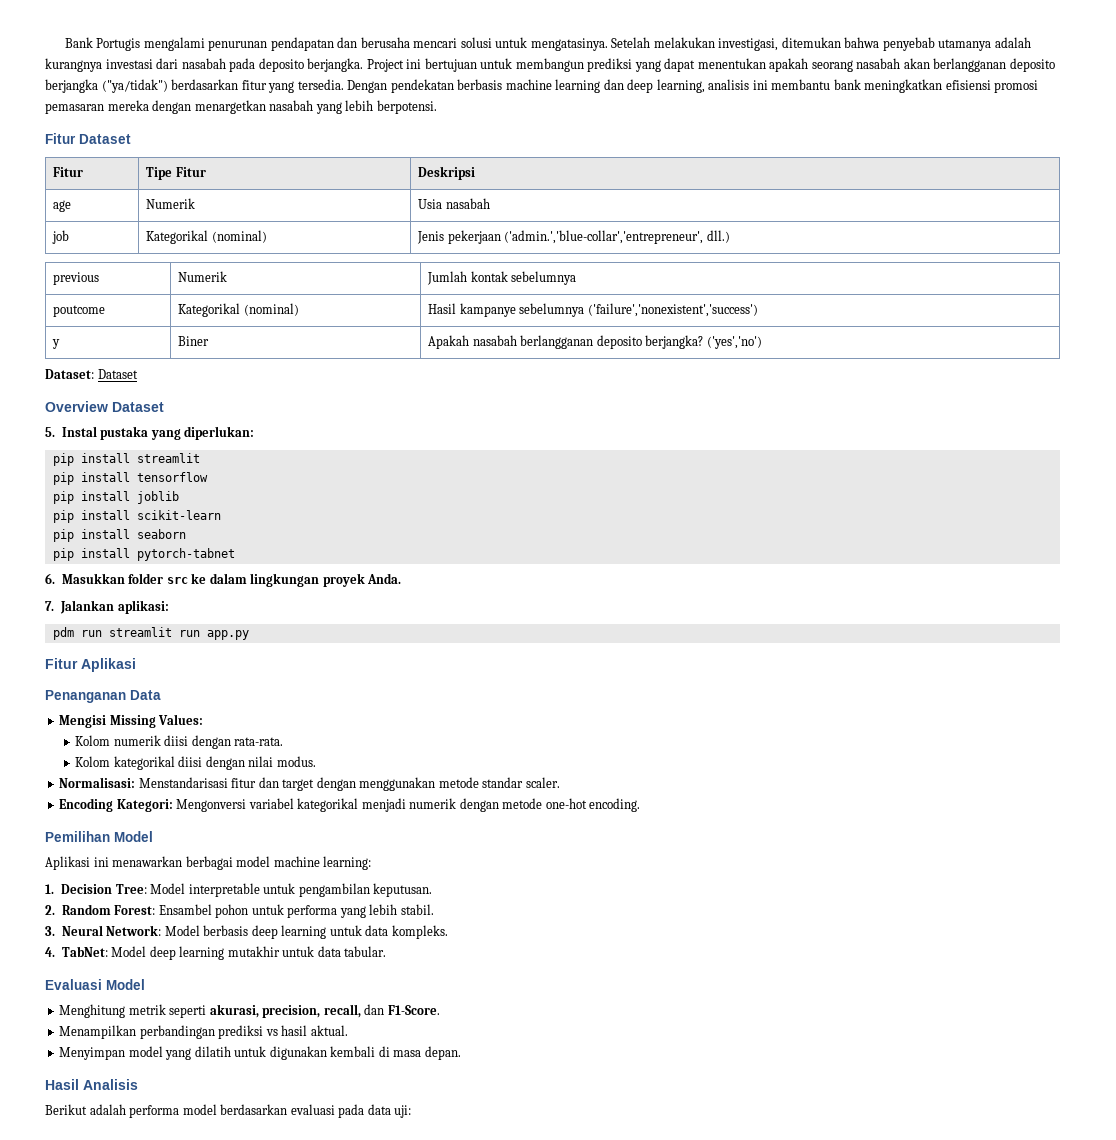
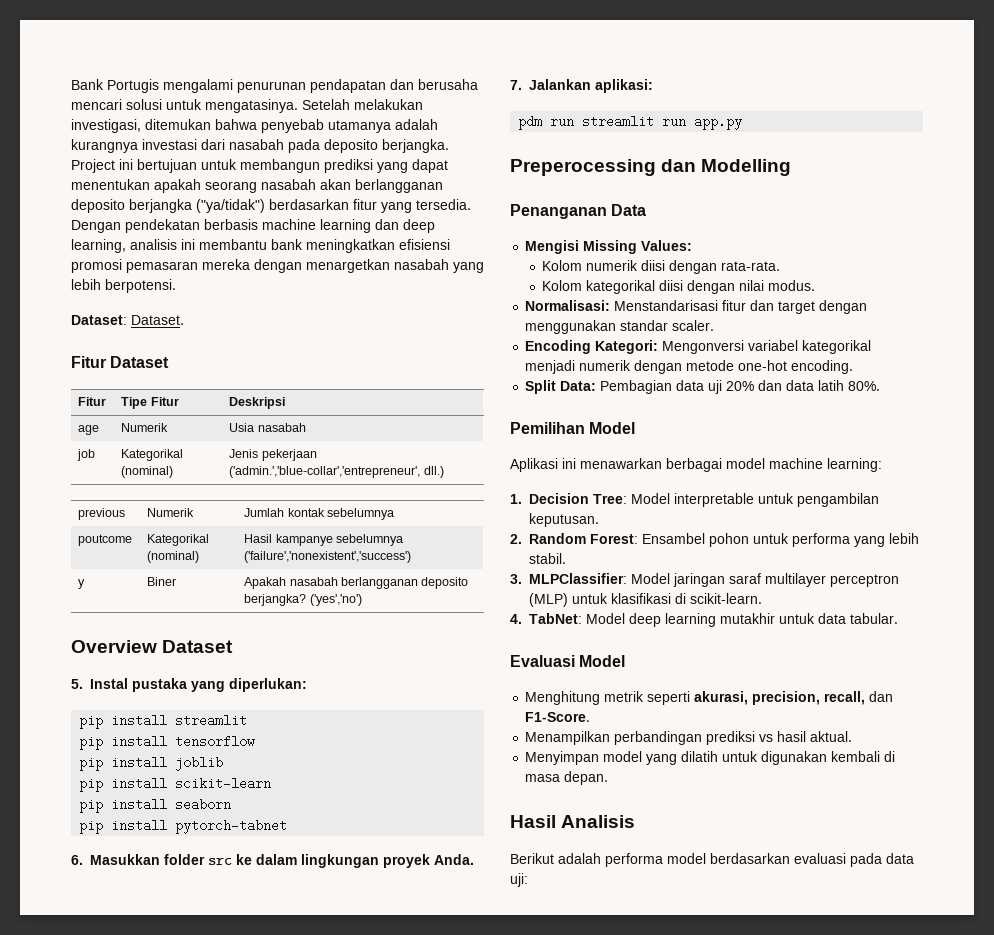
(437, 107) none -> [71,315,184,325] // Dataset: Dataset.
[45,369,138,379] // Dataset: Dataset -> (362, 600) none
[45,658,136,672] Fitur Aplikasi -> [510,159,792,176] Preperocessing dan Modelling
[438,777,479,788] metode -> (617, 327) none
(641, 805) none -> [525,380,881,394] // Split Data: Pembagian data uji 20% dan data latih 80%.
[61,925,448,939] Neural Network: Model berbasis deep learning untuk data kompleks. -> [529,573,899,587] [529,593,762,607] MLPClassifier: Model jaringan saraf multilayer perceptron (MLP) untuk klasifikasi di scikit-learn.

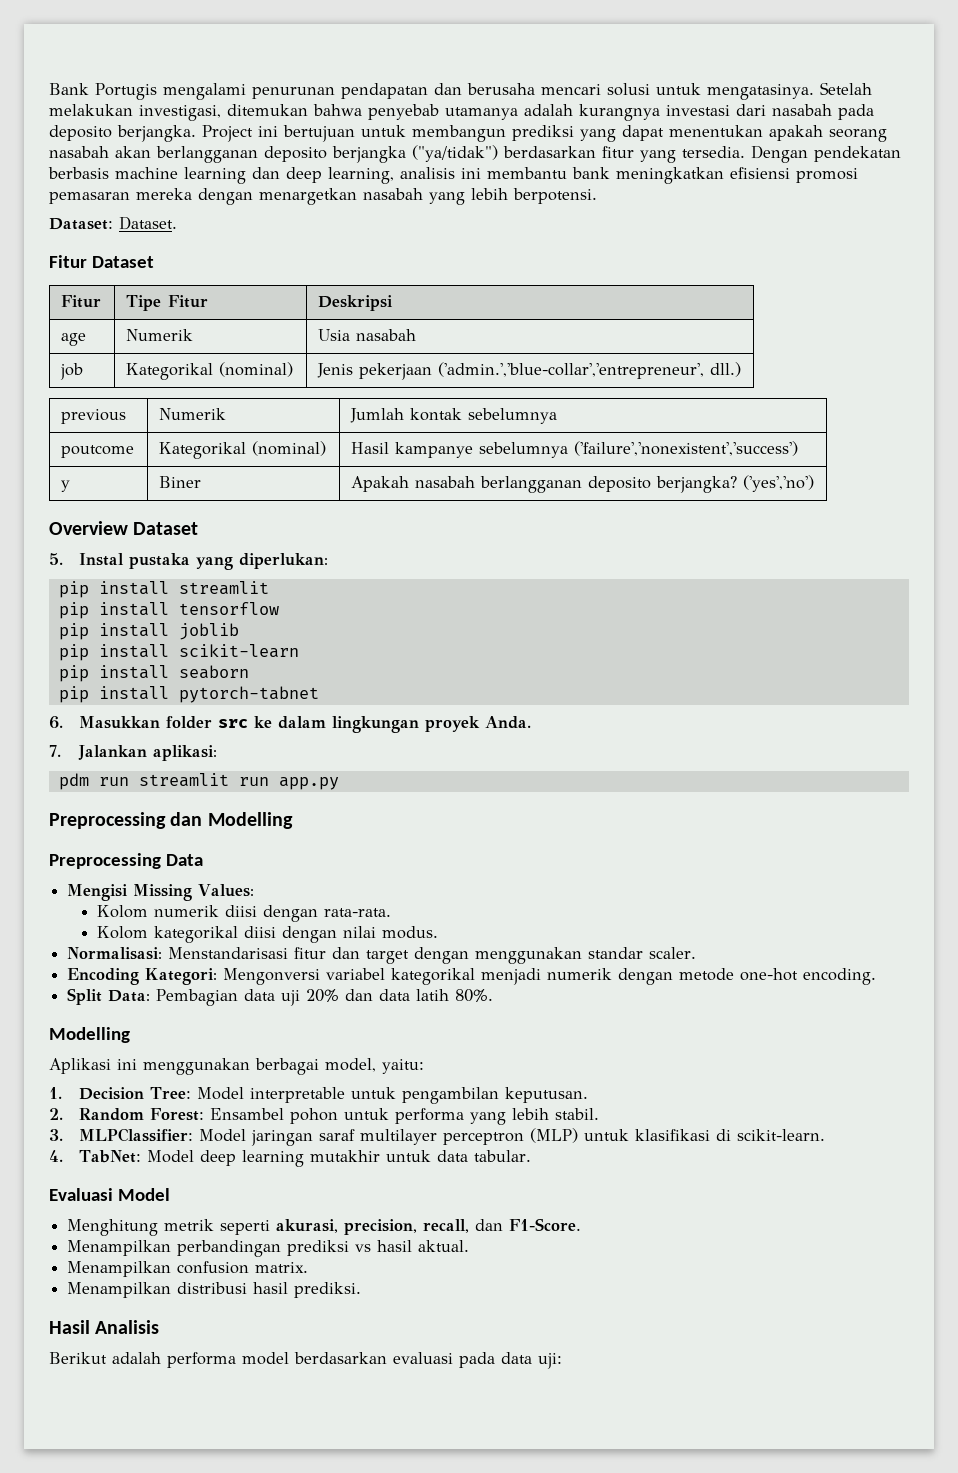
[510,159,656,176] Preperocessing -> [49,812,166,829] Preprocessing
[510,204,607,219] Penanganan -> [49,853,161,869] Preprocessing
[510,422,636,434] Pemilihan Model -> [49,1027,130,1043] Modelling
[580,458,882,472] menawarkan berbagai model machine learning: -> [143,1058,424,1075] menggunakan berbagai model, yaitu:
[525,751,896,765] [525,771,609,785] Menyimpan model yang dilatih untuk digunakan kembali di masa depan. -> [67,1261,309,1277] [67,1282,362,1298] Menampilkan confusion matrix. // Menampilkan distribusi hasil prediksi.

